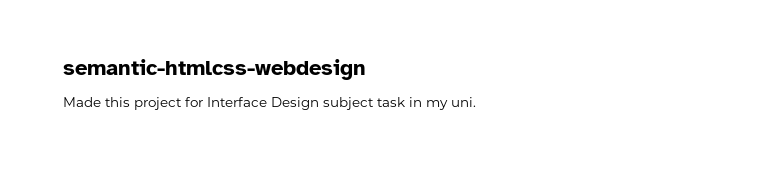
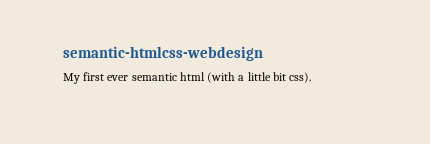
[63,97,476,110] Made this project for Interface Design subject task in my uni. -> [63,72,312,84] My first ever semantic html (with a little bit css).

